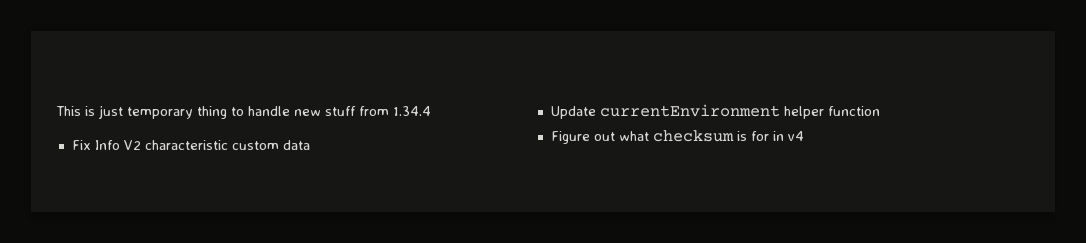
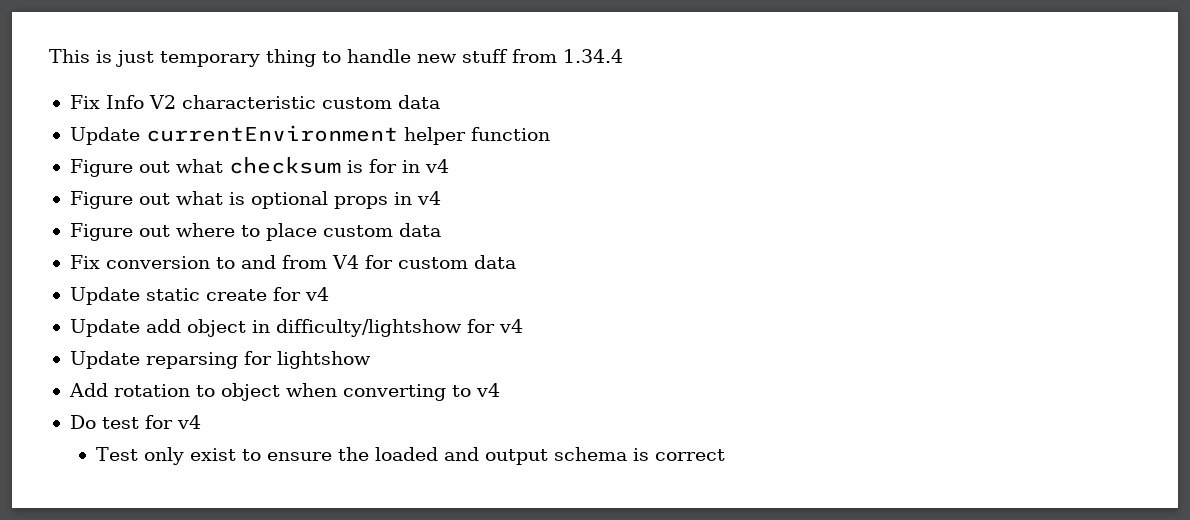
(804, 136) none -> [69,191,441,209] [69,223,441,241] [69,255,516,269] [69,287,329,305] [69,319,523,337] [69,351,371,369] [68,383,500,401] [69,415,201,429] [96,447,726,465] // Figure out what is optional props in v4 // Figure out where to place custom data // Fix conversion to and from V4 for custom data // Update static create for v4 // Update add object in difficulty/lightshow for v4 // Update reparsing for lightshow // Add rotation to object when converting to v4 // Do test for v4 // Test only exist to ensure the loaded and output schema is correct

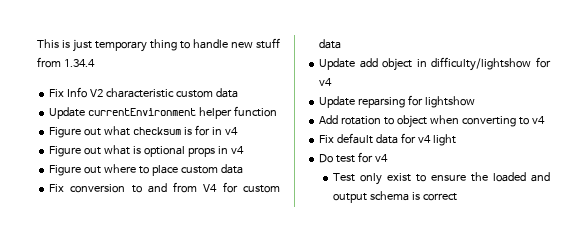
[69,287,329,305] // Update static create for v4 -> (342, 44) none
(500, 390) none -> [319,133,456,146] // Fix default data for v4 light

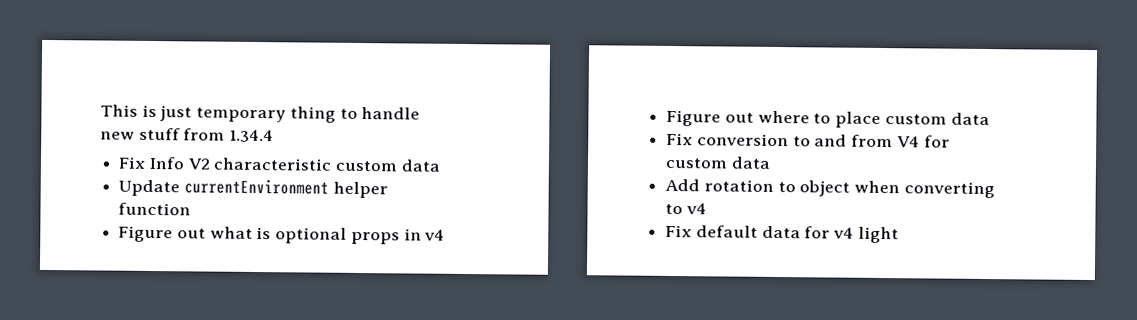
[49,125,238,138] // Figure out what checksum is for in v4 -> (192, 209) none
[319,57,551,71] [319,78,333,86] [319,95,476,108] // Update add object in difficulty/lightshow for v4 // Update reparsing for lightshow -> (771, 162) none
[319,152,389,163] [333,172,550,185] [333,191,458,203] // Do test for v4 // Test only exist to ensure the loaded and output schema is correct -> (899, 235) none

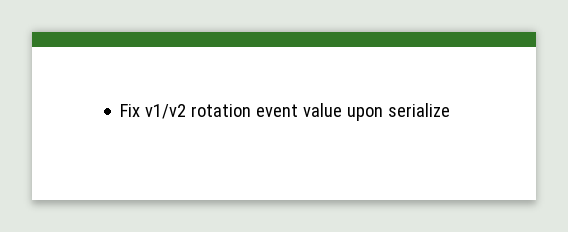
[100,104,421,123] [100,127,275,143] [118,156,440,172] [118,178,388,199] [118,202,192,216] [118,225,446,245] [666,109,990,129] [666,132,950,148] [665,156,771,169] [665,178,995,199] [665,203,707,215] [665,224,899,244] This is just temporary thing to handle new stuff from 1.34.4 // Fix Info V2 characteristic custom data // Update currentEnvironment helper function // Figure out what is optional props in v4 // Figure out where to place custom data // Fix conversion to and from V4 for custom data // Add rotation to object when converting to v4 // Fix default data for v4 light -> [120,103,451,121] Fix v1/v2 rotation event value upon serialize

